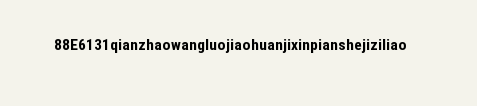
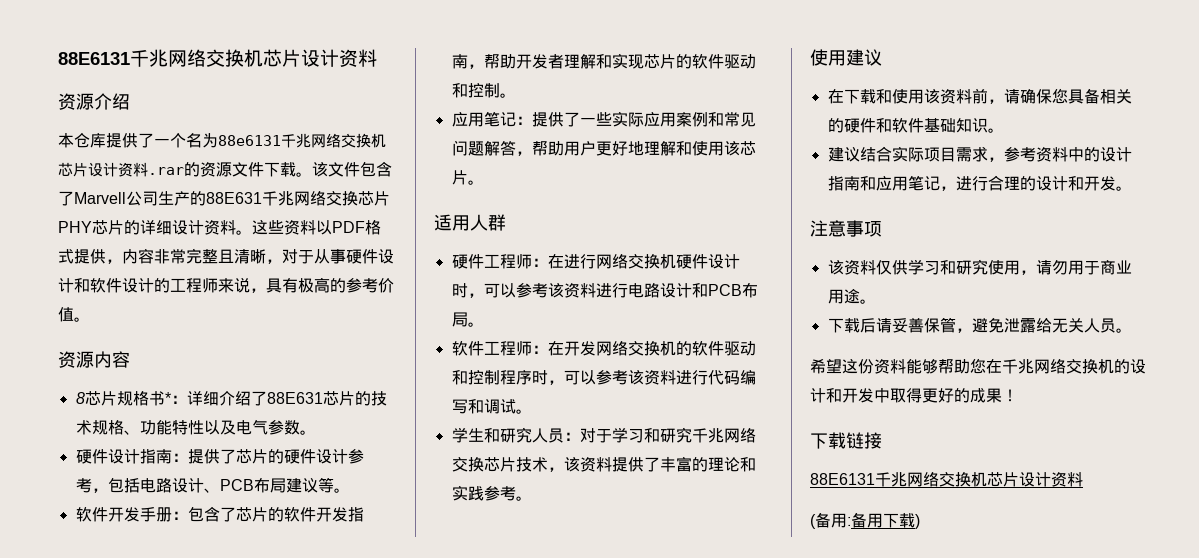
[54,39,407,53] 88E6131qianzhaowangluojiaohuanjixinpianshejiziliao -> [58,49,377,67] [58,93,130,110] [58,133,386,148] [58,161,392,177] [58,191,390,206] [58,220,381,235] [58,248,394,264] [58,277,394,293] [58,307,90,322] [58,351,130,368] [75,391,387,406] [75,419,316,435] [75,449,364,464] [75,477,350,493] [75,506,364,522] [451,53,756,69] [451,83,516,98] [451,111,756,127] [451,140,756,156] [451,170,484,185] [434,214,506,231] [451,254,740,269] [451,282,758,298] [451,312,484,327] [451,340,756,356] [451,370,756,385] [451,399,532,414] [451,427,756,443] [451,456,756,472] [451,485,532,501] [810,49,882,66] [827,88,1132,104] [827,117,1004,133] [827,146,1132,162] [827,175,1132,191] [810,220,882,237] [827,259,1132,275] [827,288,876,304] [827,317,1132,333] [810,358,1146,374] [810,388,1018,403] [810,432,882,449] [810,472,1083,487] [810,512,920,529] 88E6131千兆网络交换机芯片设计资料 // 资源介绍 // 本仓库提供了一个名为88e6131千兆网络交换机芯片设计资料.rar的资源文件下载。该文件包含了Marvell公司生产的88E631千兆网络交换芯片PHY芯片的详细设计资料。这些资料以PDF格式提供，内容非常完整且清晰，对于从事硬件设计和软件设计的工程师来说，具有极高的参考价值。 // 资源内容 // 8芯片规格书*：详细介绍了88E631芯片的技术规格、功能特性以及电气参数。 // 硬件设计指南：提供了芯片的硬件设计参考，包括电路设计、PCB布局建议等。 // 软件开发手册：包含了芯片的软件开发指南，帮助开发者理解和实现芯片的软件驱动和控制。 // 应用笔记：提供了一些实际应用案例和常见问题解答，帮助用户更好地理解和使用该芯片。 // 适用人群 // 硬件工程师：在进行网络交换机硬件设计时，可以参考该资料进行电路设计和PCB布局。 // 软件工程师：在开发网络交换机的软件驱动和控制程序时，可以参考该资料进行代码编写和调试。 // 学生和研究人员：对于学习和研究千兆网络交换芯片技术，该资料提供了丰富的理论和实践参考。 // 使用建议 // 在下载和使用该资料前，请确保您具备相关的硬件和软件基础知识。 // 建议结合实际项目需求，参考资料中的设计指南和应用笔记，进行合理的设计和开发。 // 注意事项 // 该资料仅供学习和研究使用，请勿用于商业用途。 // 下载后请妥善保管，避免泄露给无关人员。 // 希望这份资料能够帮助您在千兆网络交换机的设计和开发中取得更好的成果！ // 下载链接 // 88E6131千兆网络交换机芯片设计资料 // (备用:备用下载)

